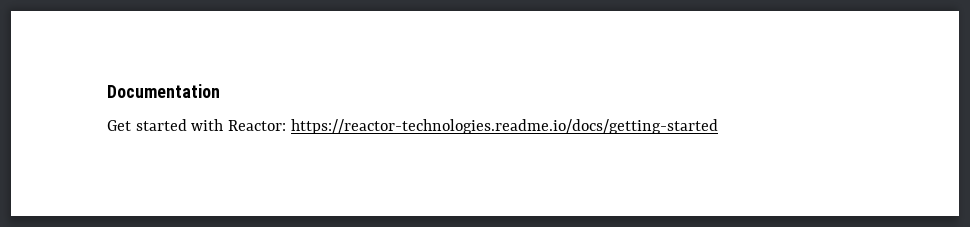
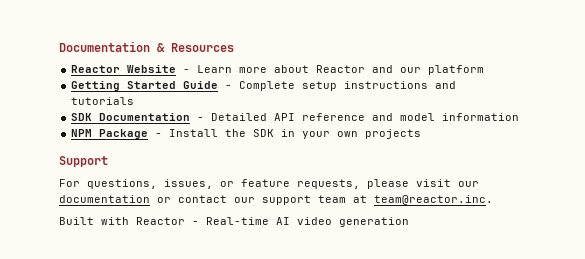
[107,84,220,98] [107,119,718,134] Documentation // Get started with Reactor: https://reactor-technologies.readme.io/docs/getting-started -> [59,41,234,52] [71,65,485,75] [71,81,457,91] [71,97,135,105] [71,113,520,121] [71,129,422,139] [59,156,108,167] [59,179,479,189] [59,195,493,205] [59,217,409,227] Documentation & Resources // Reactor Website - Learn more about Reactor and our platform // Getting Started Guide - Complete setup instructions and tutorials // SDK Documentation - Detailed API reference and model information // NPM Package - Install the SDK in your own projects // Support // For questions, issues, or feature requests, please visit our documentation or contact our support team at team@reactor.inc. // Built with Reactor - Real-time AI video generation

